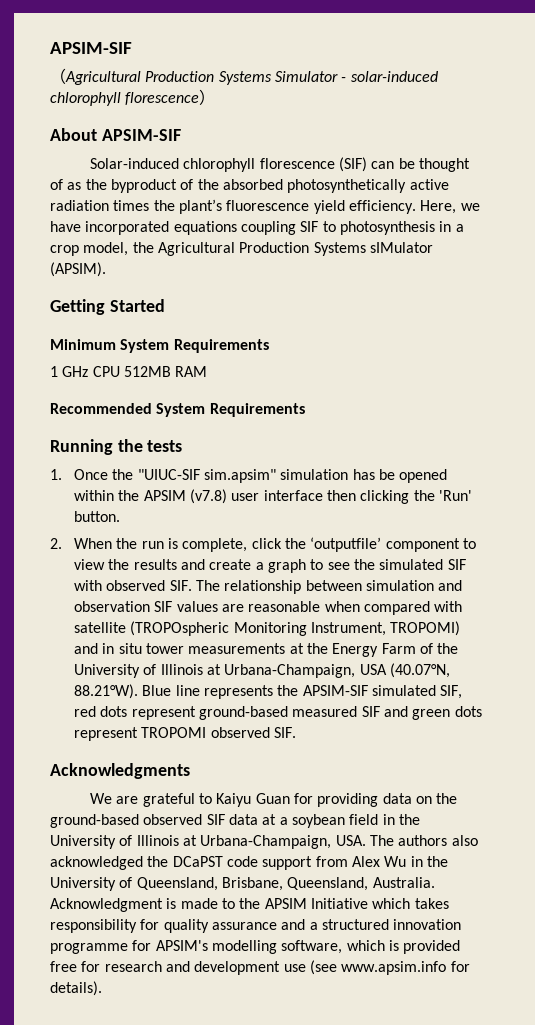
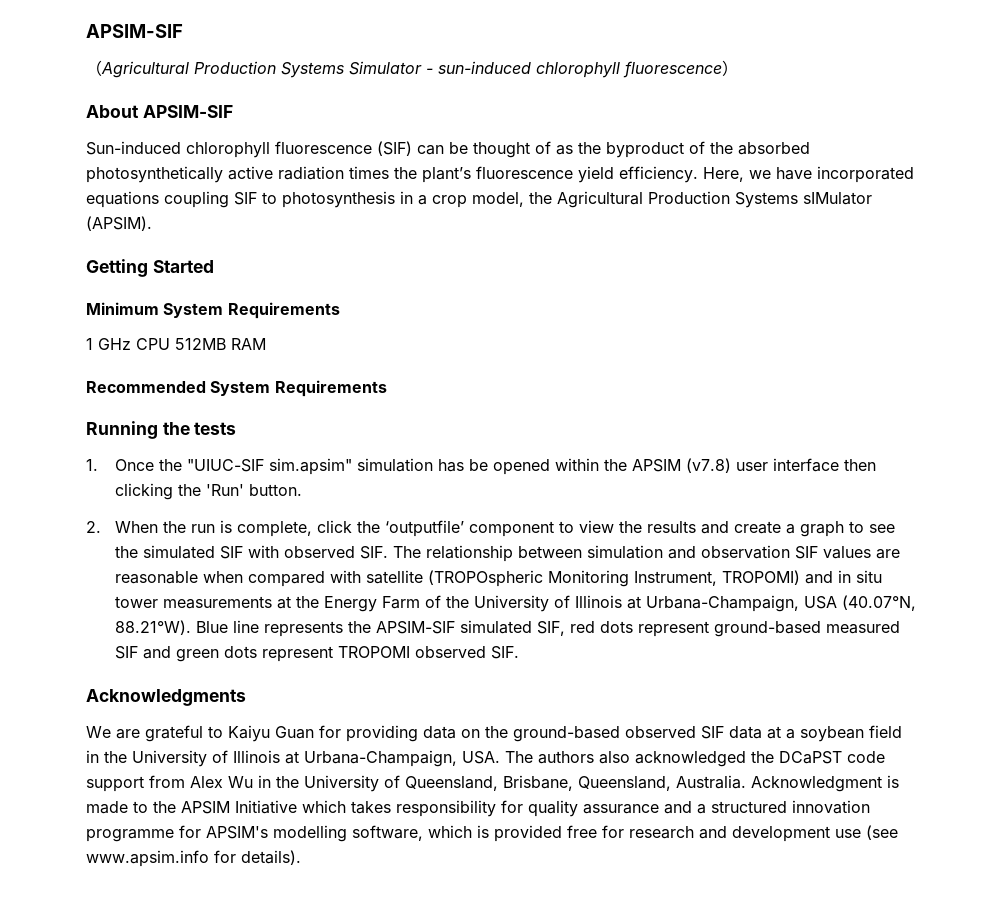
[350,71,438,82] [50,92,200,106] solar-induced chlorophyll florescence -> [438,61,722,78] sun-induced chlorophyll fluorescence
[90,158,335,172] Solar-induced chlorophyll florescence -> [86,141,372,158] Sun-induced chlorophyll fluorescence

